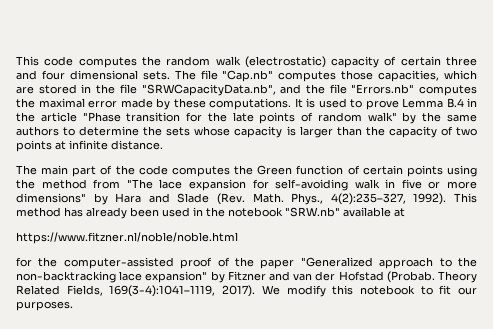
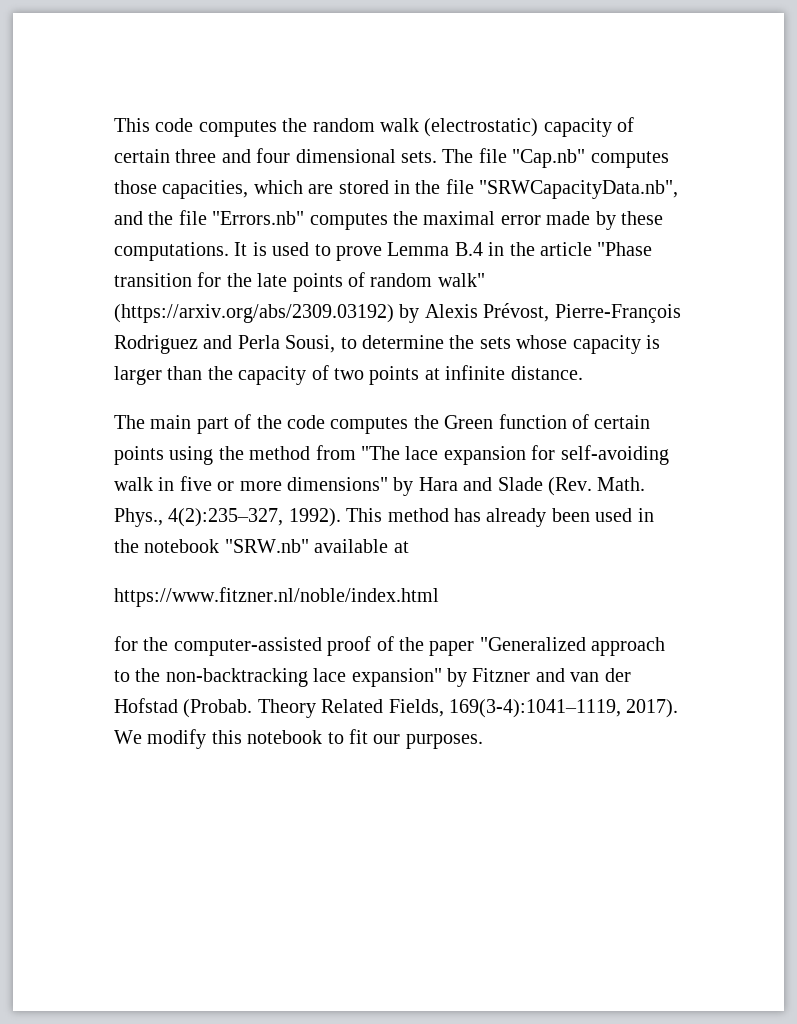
[402,112,478,124] [16,126,59,136] by the same authors -> [114,303,681,323] [114,335,336,354] (https://arxiv.org/abs/2309.03192) by Alexis Prévost, Pierre-François Rodriguez and Perla Sousi,
[16,232,238,244] https://www.fitzner.nl/noble/noble.html -> [114,587,439,607] https://www.fitzner.nl/noble/index.html

